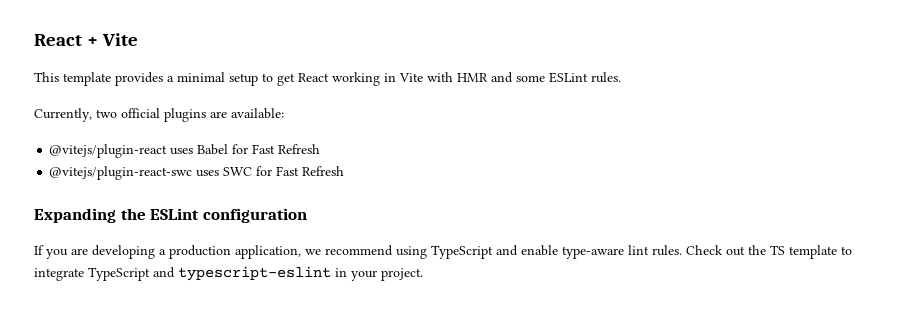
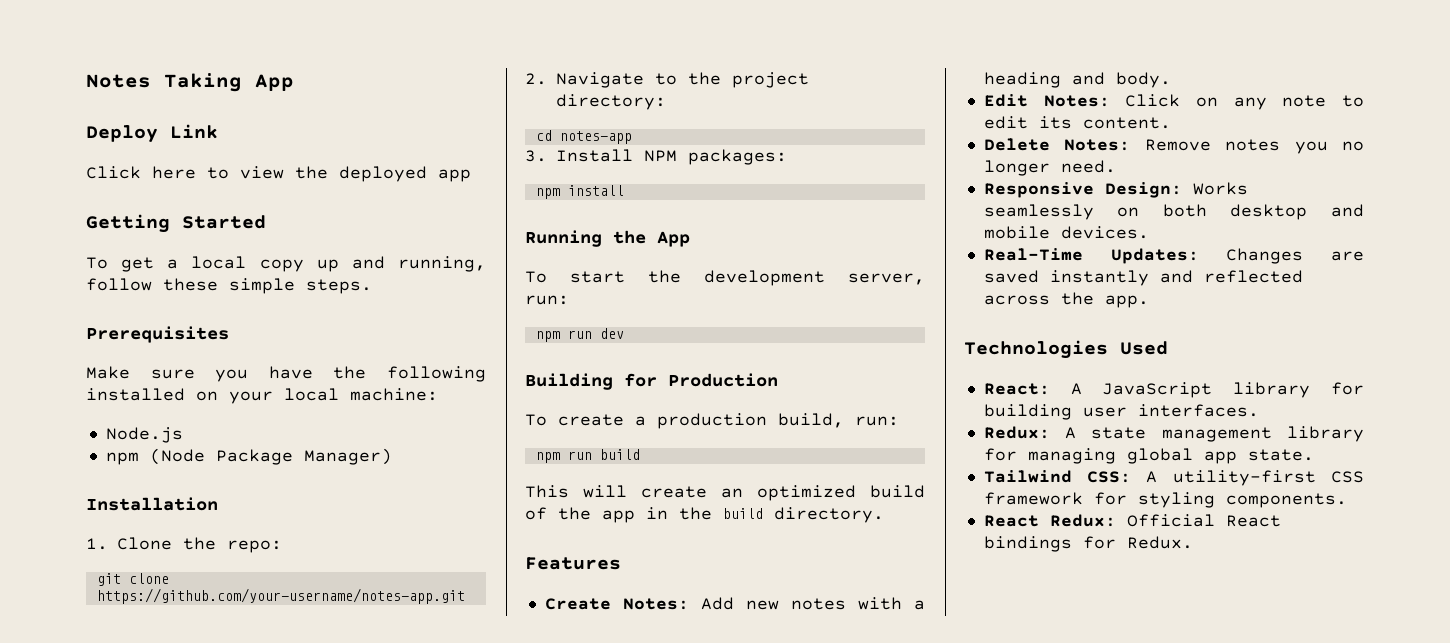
[34,33,139,46] [34,72,621,86] [34,108,284,122] [49,144,321,158] [49,166,345,180] [34,208,307,223] [34,245,852,259] [34,266,423,281] React + Vite // This template provides a minimal setup to get React working in Vite with HMR and some ESLint rules. // Currently, two official plugins are available: // @vitejs/plugin-react uses Babel for Fast Refresh // @vitejs/plugin-react-swc uses SWC for Fast Refresh // Expanding the ESLint configuration // If you are developing a production application, we recommend using TypeScript and enable type-aware lint rules. Check out the TS template to integrate TypeScript and typescript-eslint in your project. -> [86,73,294,92] [86,124,218,143] [86,166,471,182] [86,214,266,233] [86,256,486,272] [86,278,372,294] [86,326,229,343] [86,366,486,382] [86,388,438,404] [105,427,183,443] [105,448,392,465] [86,497,218,511] [86,537,282,553] [96,573,169,586] [96,588,465,604] [525,72,809,88] [556,94,666,110] [535,130,632,144] [525,149,787,165] [535,185,624,199] [525,230,690,247] [525,270,925,286] [525,295,569,305] [535,328,624,342] [525,373,778,390] [525,413,899,429] [535,449,640,463] [525,485,925,501] [525,507,884,523] [525,557,621,570] [544,597,925,610] [983,72,1171,88] [983,94,1364,110] [983,116,1171,129] [983,138,1364,154] [983,160,1116,176] [983,182,1248,198] [983,204,1364,220] [983,226,1149,239] [983,248,1364,264] [983,270,1303,286] [983,292,1149,308] [964,340,1168,359] [983,382,1364,398] [983,404,1259,420] [983,426,1364,442] [983,448,1314,464] [983,470,1364,486] [983,492,1347,508] [983,514,1281,527] [983,536,1193,552] Notes Taking App // Deploy Link // Click here to view the deployed app // Getting Started // To get a local copy up and running, follow these simple steps. // Prerequisites // Make sure you have the following installed on your local machine: // Node.js // npm (Node Package Manager) // Installation // 1. Clone the repo: // git clone https://github.com/your-username/notes-app.git // 2. Navigate to the project directory: // cd notes-app // 3. Install NPM packages: // npm install // Running the App // To start the development server, run: // npm run dev // Building for Production // To create a production build, run: // npm run build // This will create an optimized build of the app in the build directory. // Features // Create Notes: Add new notes with a heading and body. // Edit Notes: Click on any note to edit its content. // Delete Notes: Remove notes you no longer need. // Responsive Design: Works seamlessly on both desktop and mobile devices. // Real-Time Updates: Changes are saved instantly and reflected across the app. // Technologies Used // React: A JavaScript library for building user interfaces. // Redux: A state management library for managing global app state. // Tailwind CSS: A utility-first CSS framework for styling components. // React Redux: Official React bindings for Redux.

